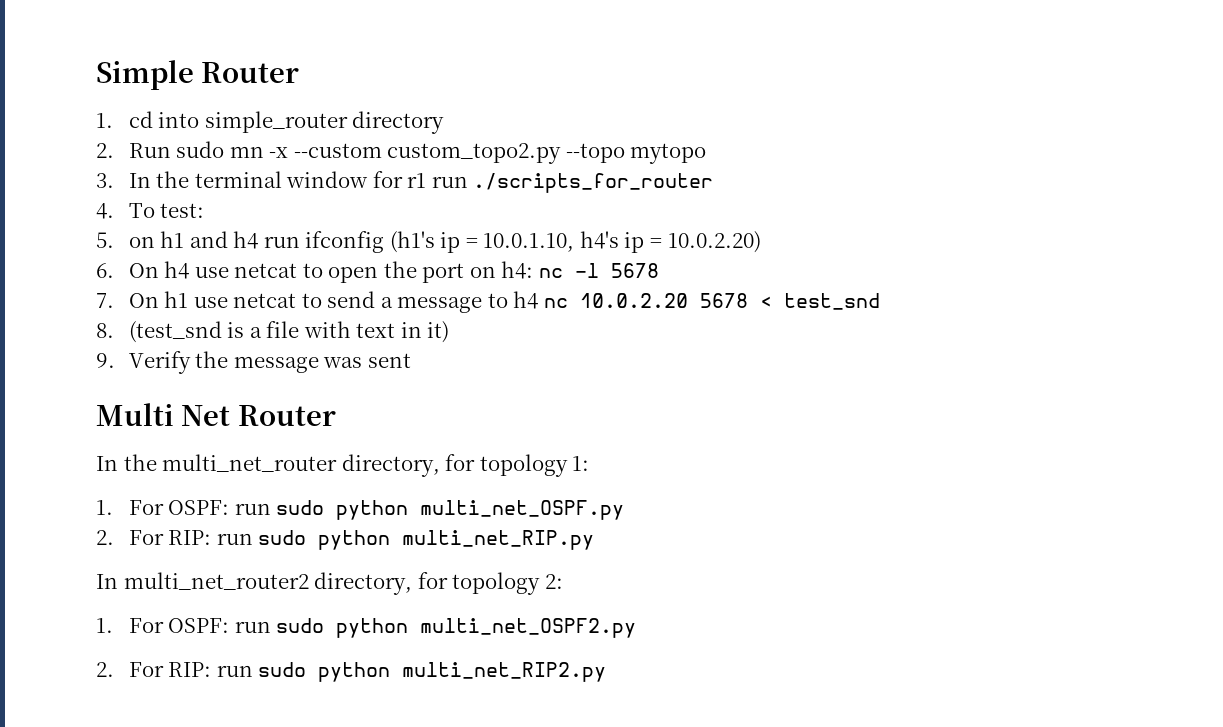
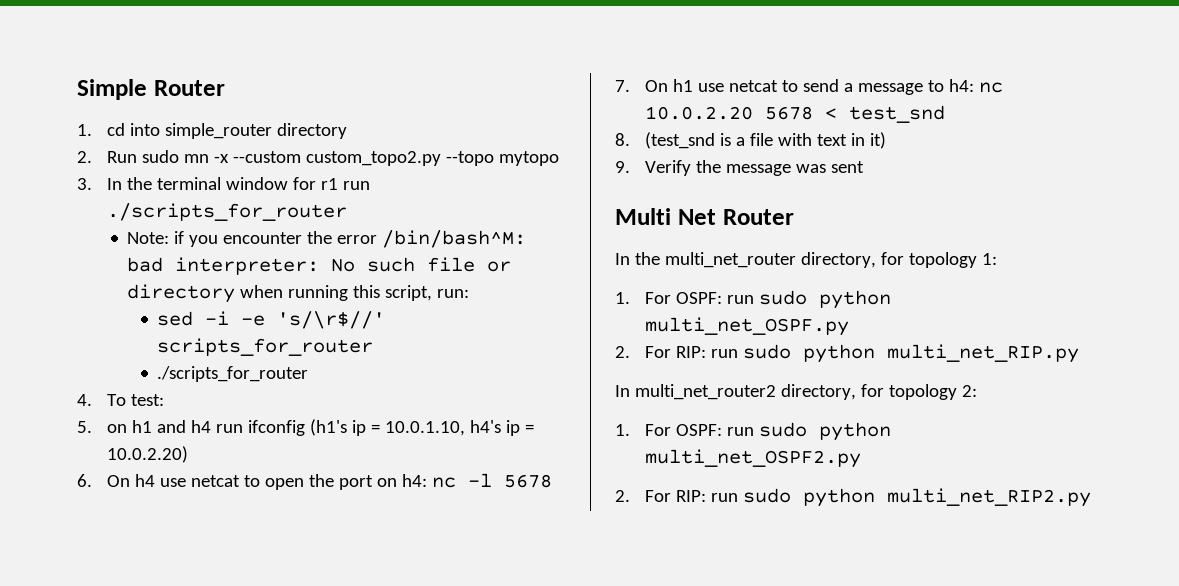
(714, 183) none -> [127,230,527,248] [127,257,512,275] [127,284,470,303] [157,311,386,329] [157,338,374,356] [157,366,309,382] // Note: if you encounter the error /bin/bash^M: bad interpreter: No such file or directory when running this script, run: // sed -i -e 's/\r$//' scripts_for_router // ./scripts_for_router
[513,291,539,309] h4 -> [949,79,975,92] h4:

